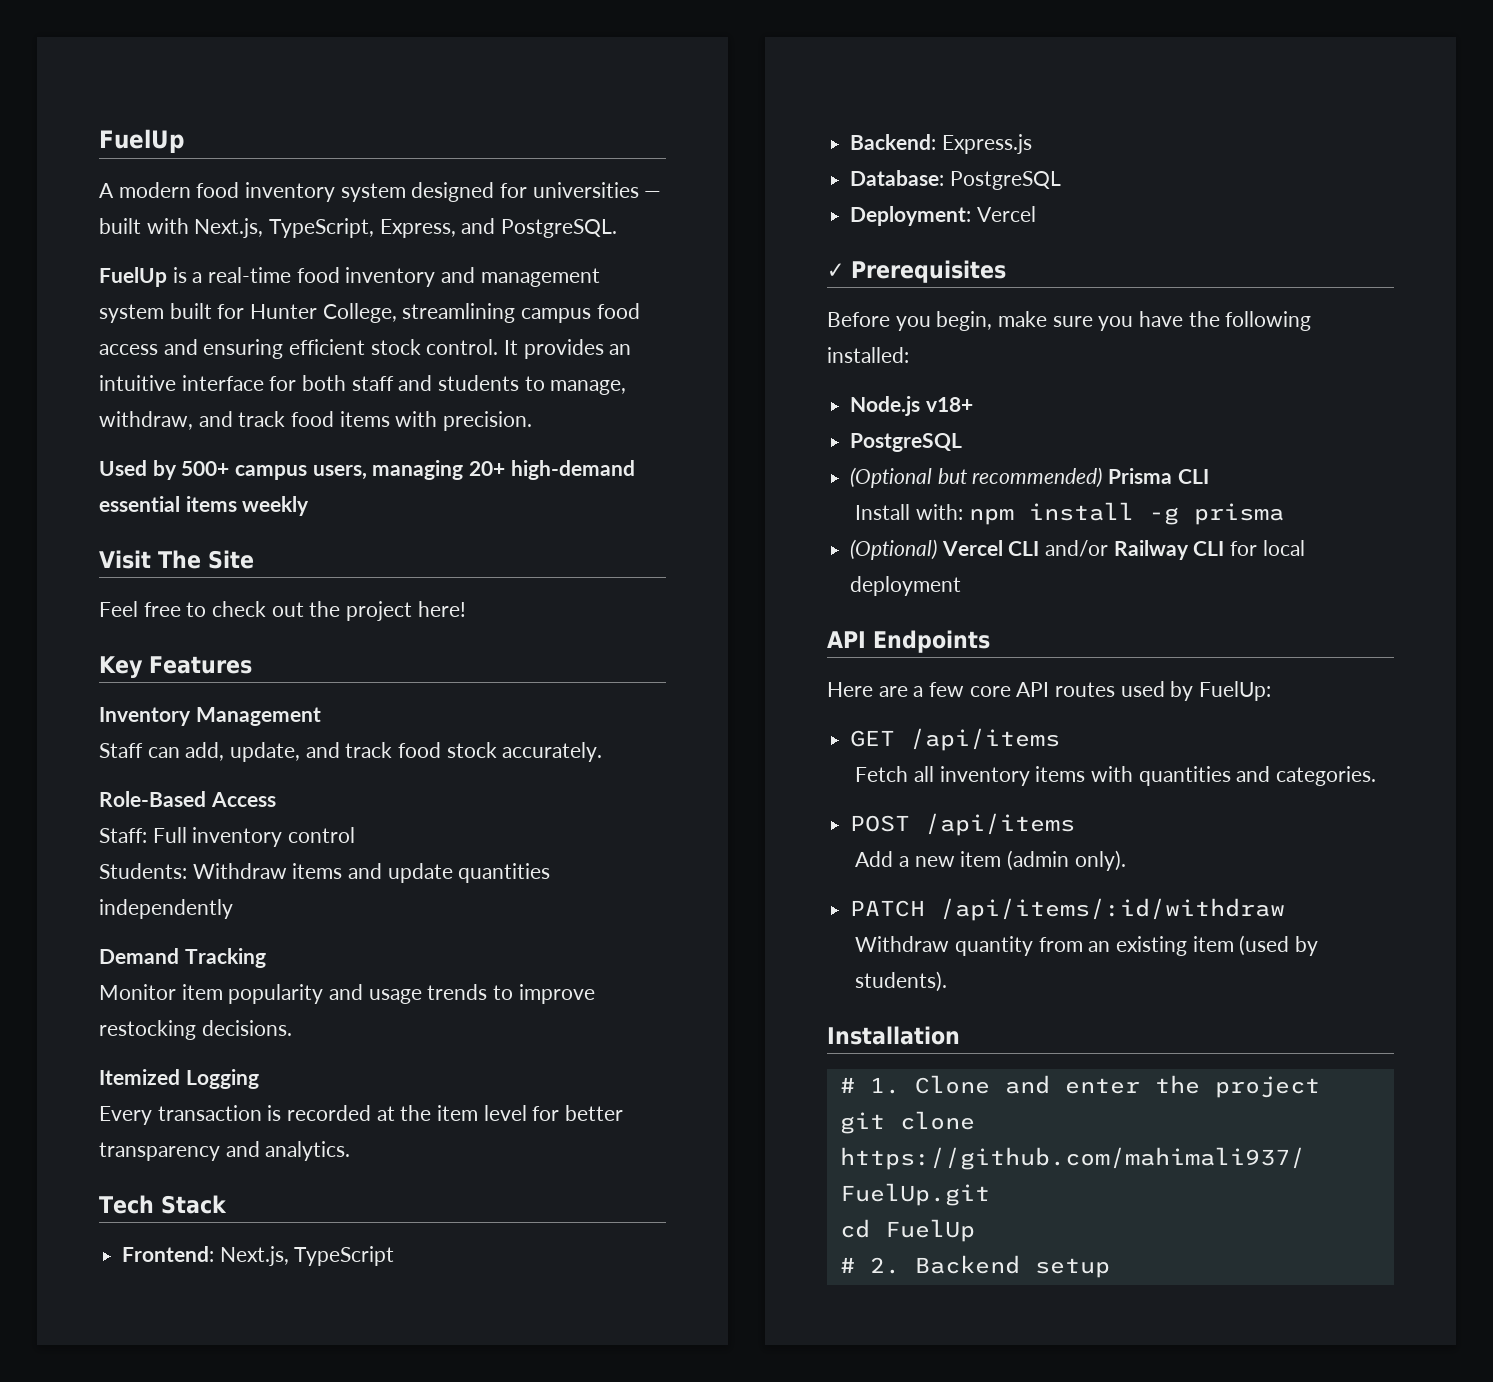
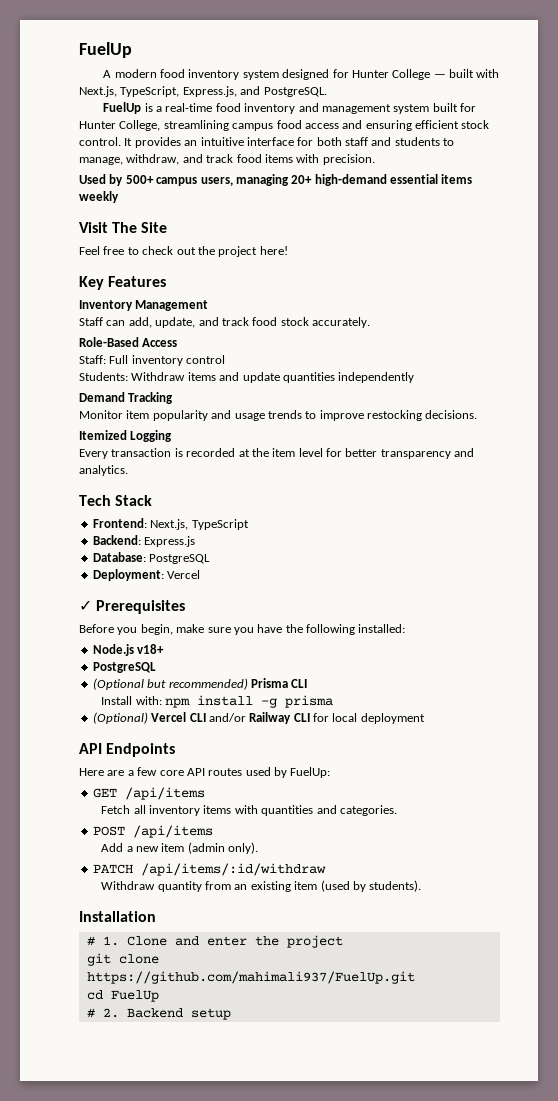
[532,182,639,198] universities -> [351,69,431,80] Hunter College
[379,219,456,238] Express, -> [182,86,237,97] Express.js,

